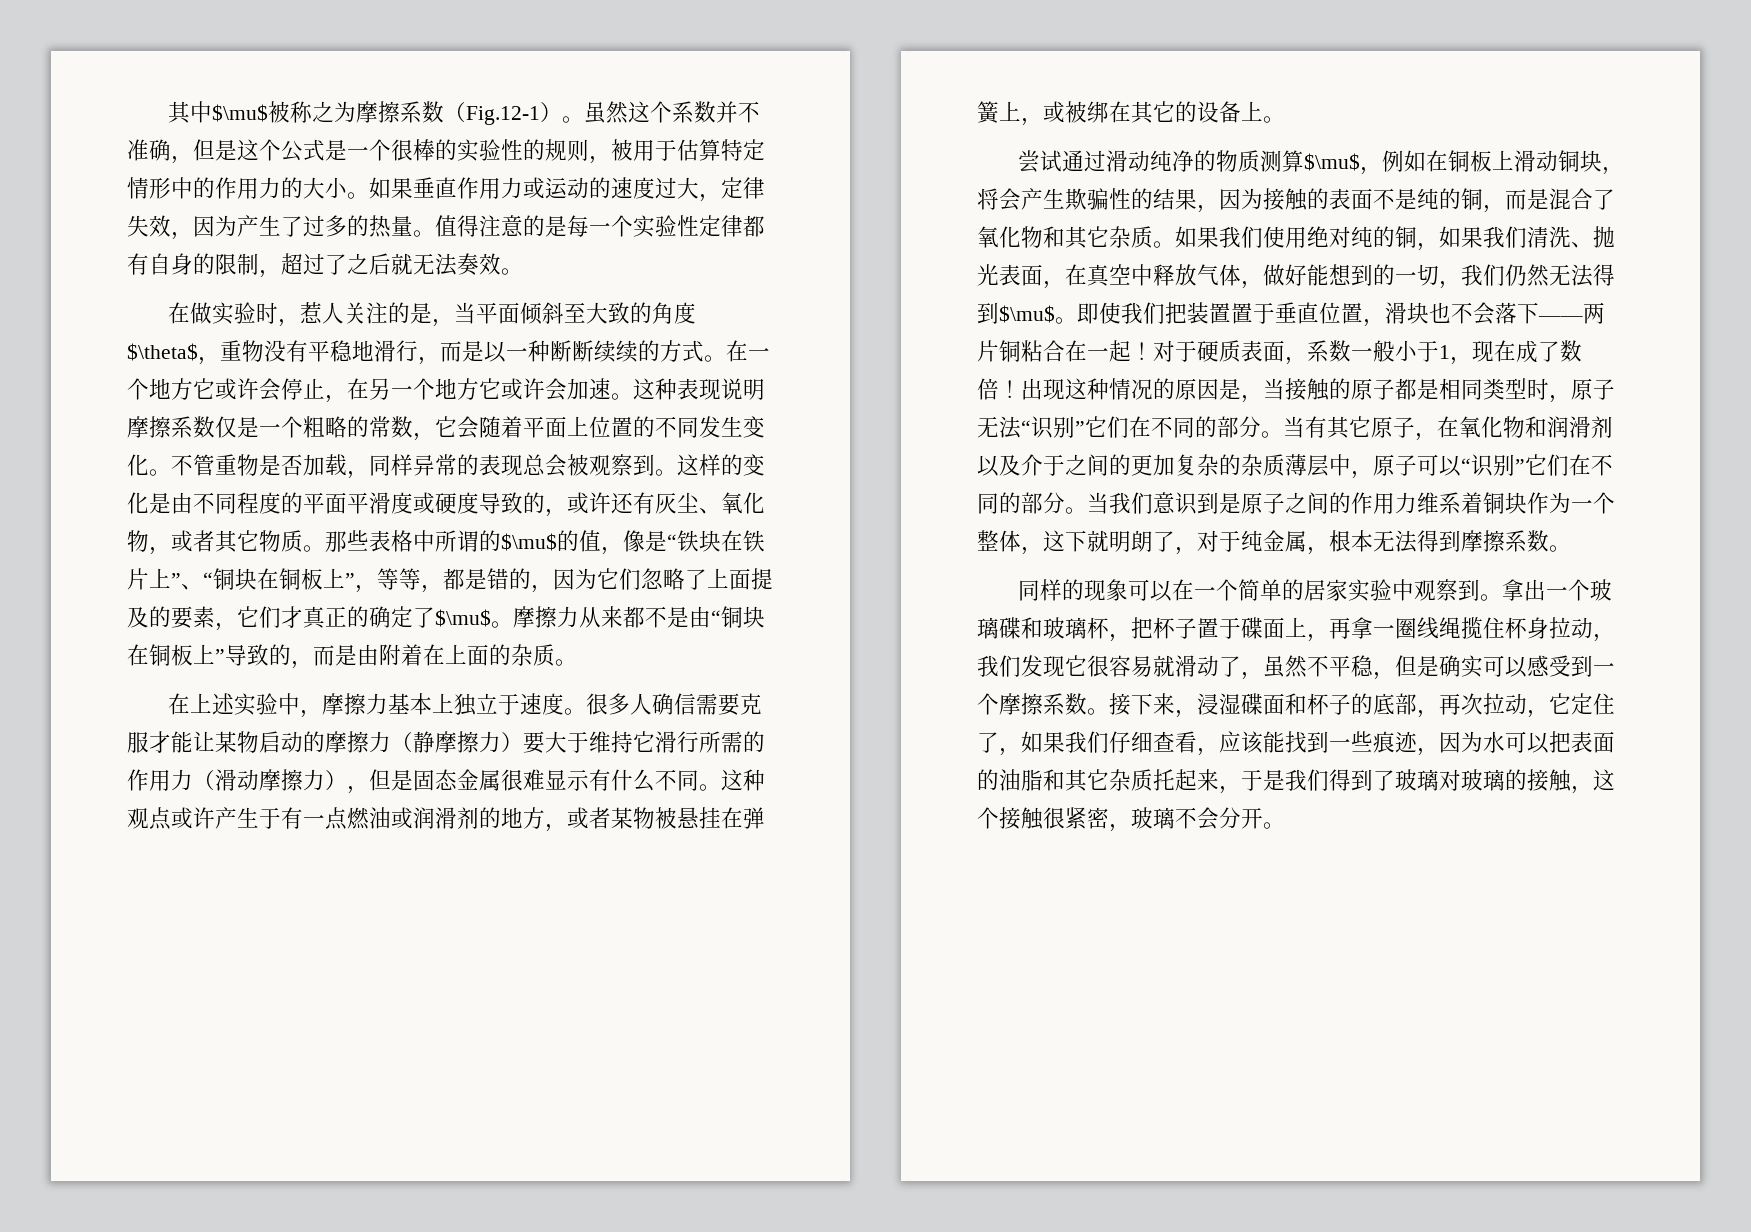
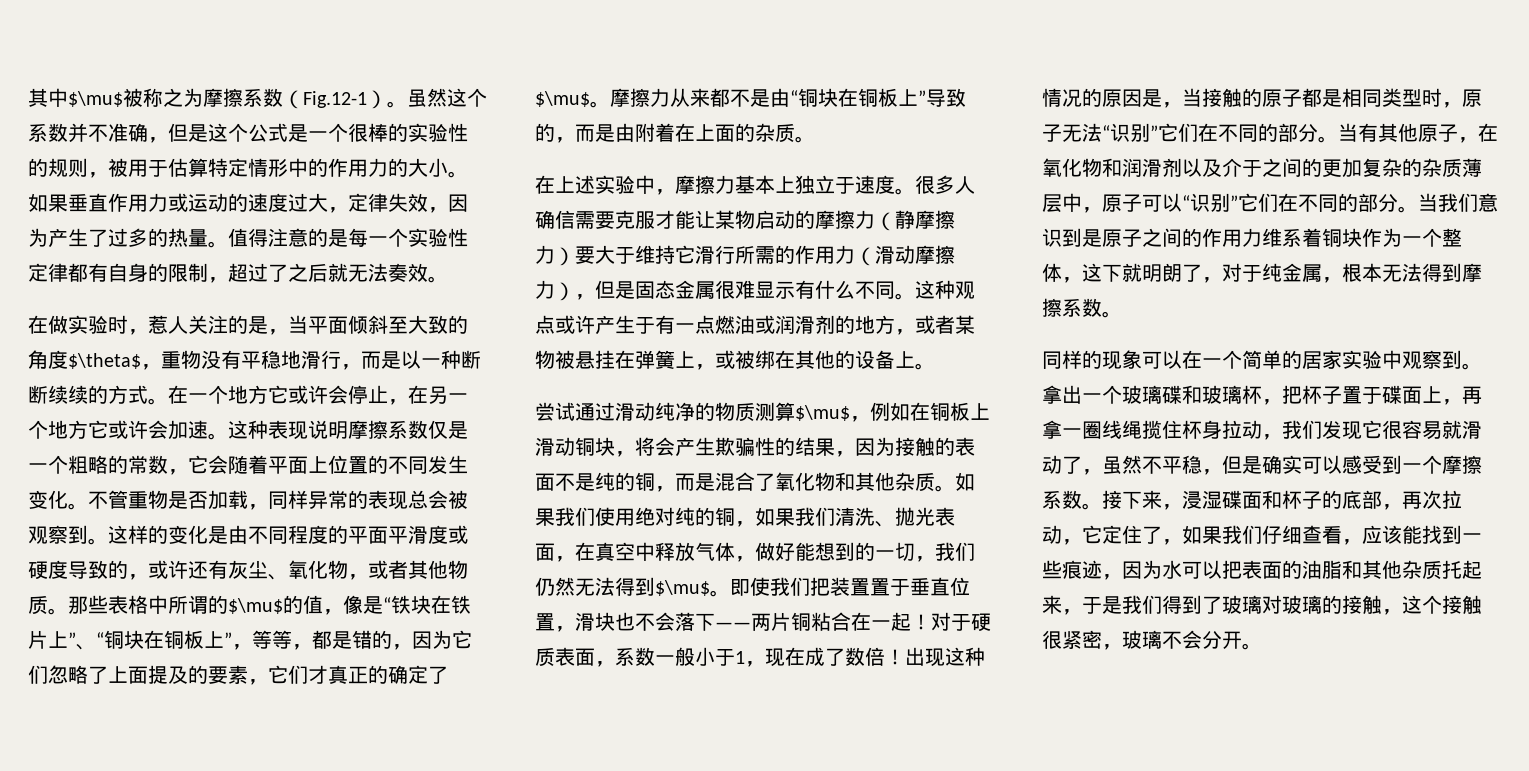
[237,530,259,551] 它 -> [428,560,448,579] 他
[1153,101,1175,122] 它 -> [815,350,835,369] 他
[1087,226,1109,247] 它 -> [875,472,895,491] 他
[1349,416,1371,437] 它 -> [1398,123,1418,142] 他
[1087,769,1109,790] 它 -> [1382,560,1402,579] 他

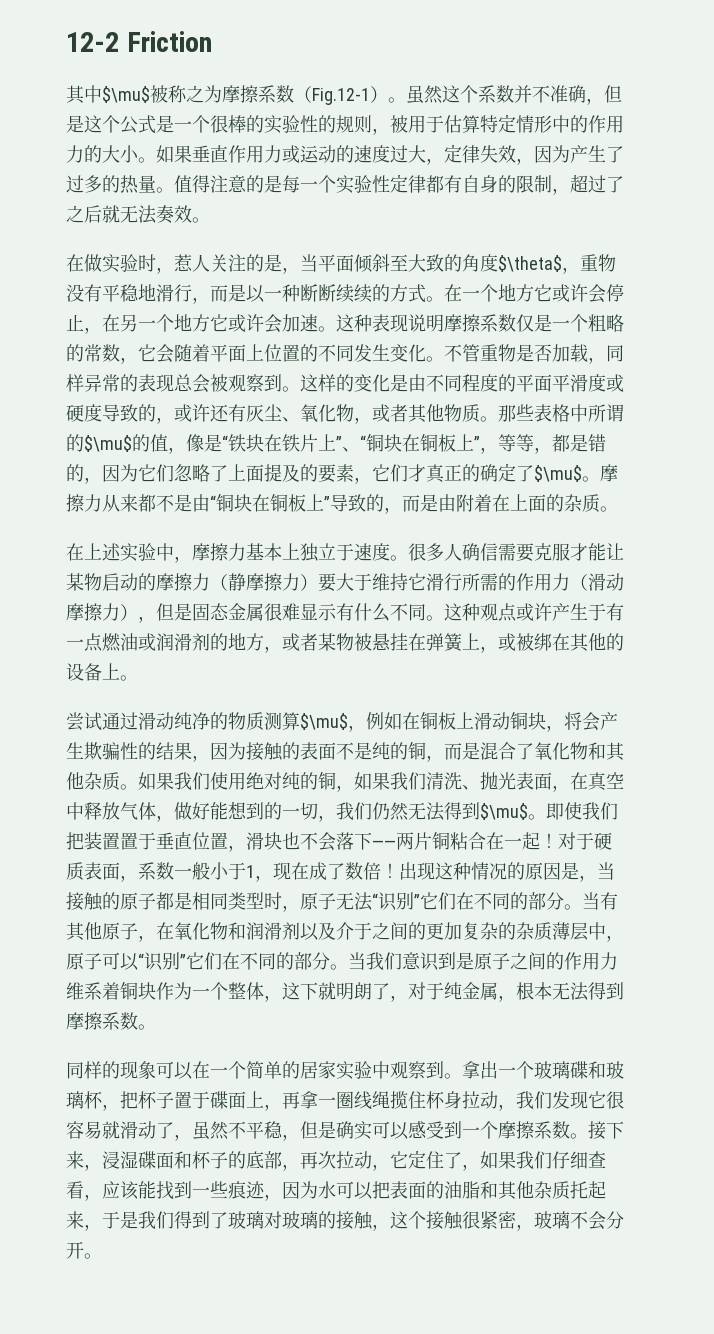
(28, 97) none -> [66,31,212,52] 12-2 Friction //

